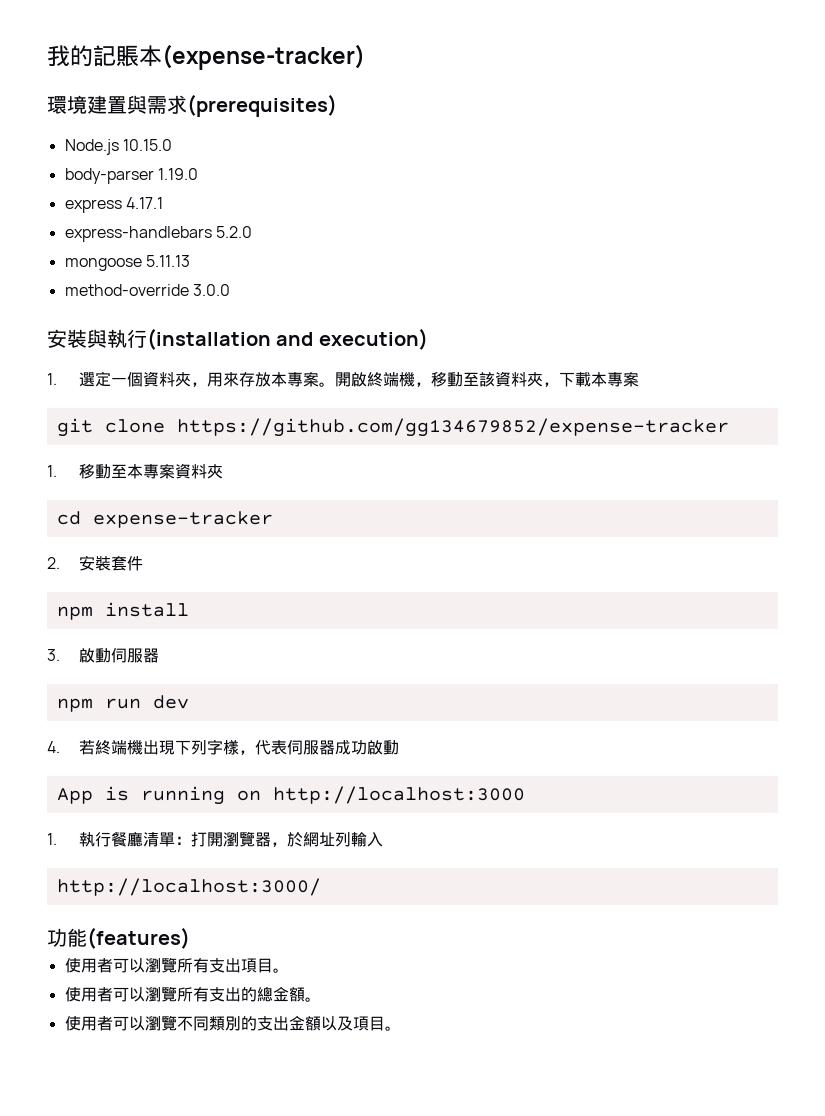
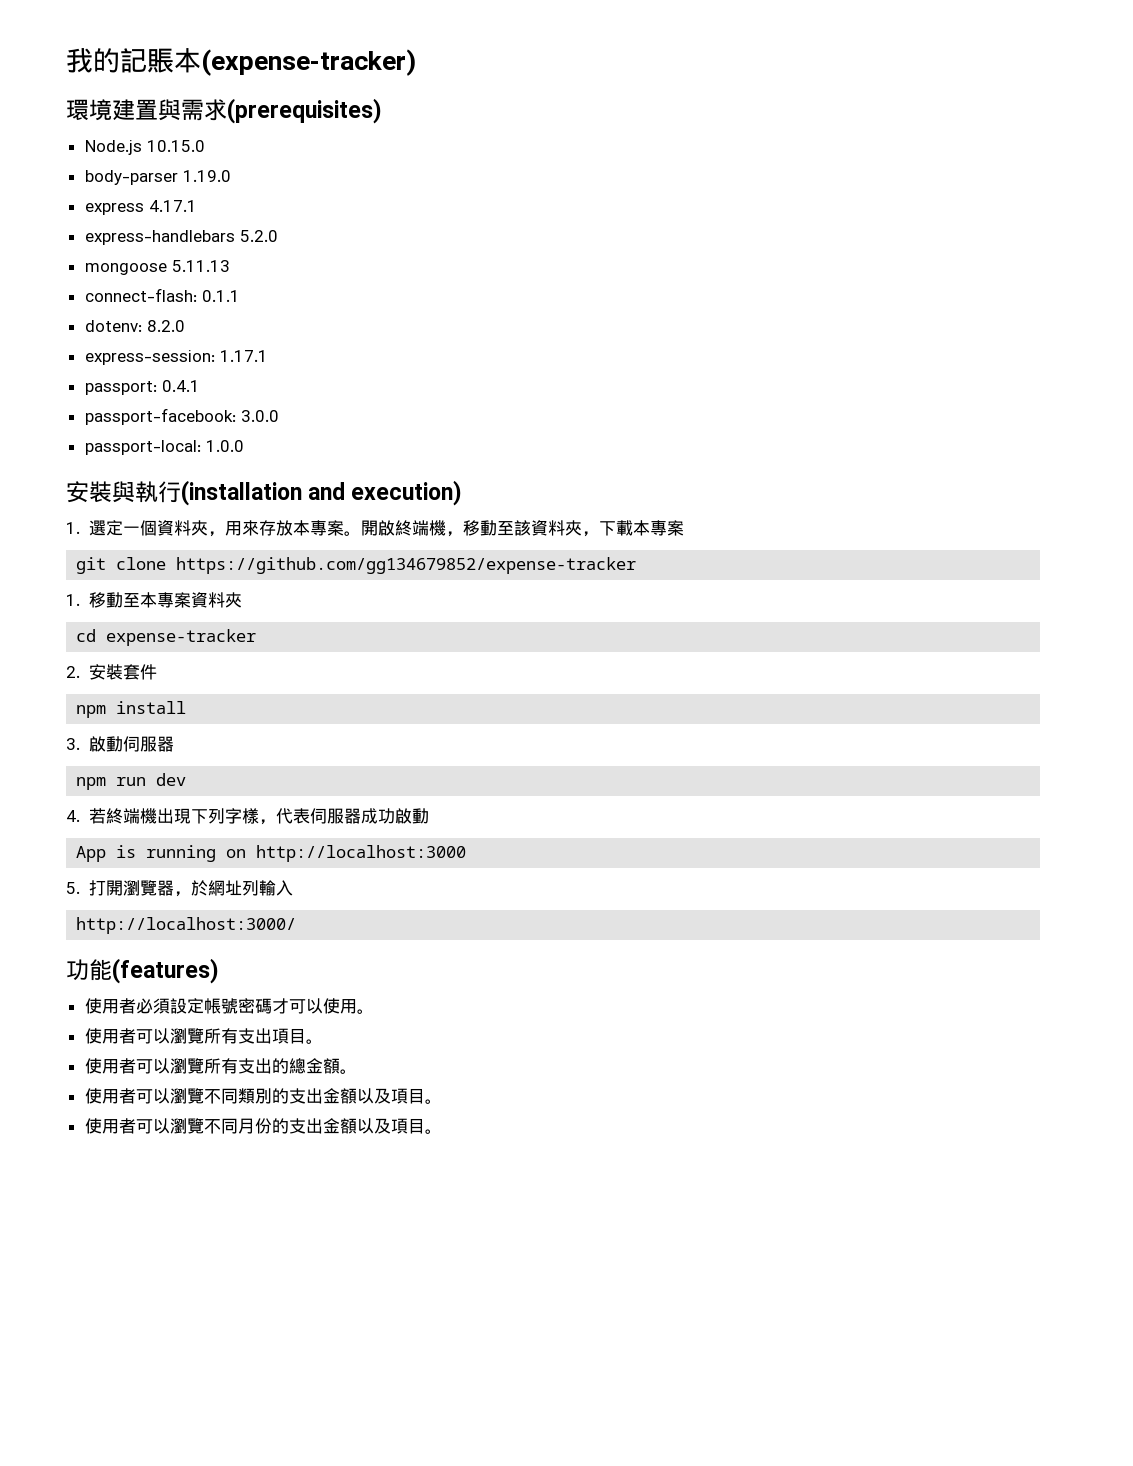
[64,284,189,296] method-override -> [84,288,240,302] [84,320,185,332] [84,350,268,365] [84,380,200,395] [84,408,236,425] connect-flash: 0.1.1 // dotenv: 8.2.0 // express-session: 1.17.1 // passport: 0.4.1 // passport-facebook:
(230, 290) none -> [84,440,244,455] // passport-local: 1.0.0
[47,832,191,847] 1.執行餐廳清單： -> [66,882,80,894] 5.
(190, 938) none -> [84,998,374,1014] // 使用者必須設定帳號密碼才可以使用。
(401, 1028) none -> [84,1118,442,1134] // 使用者可以瀏覽不同月份的支出金額以及項目。

